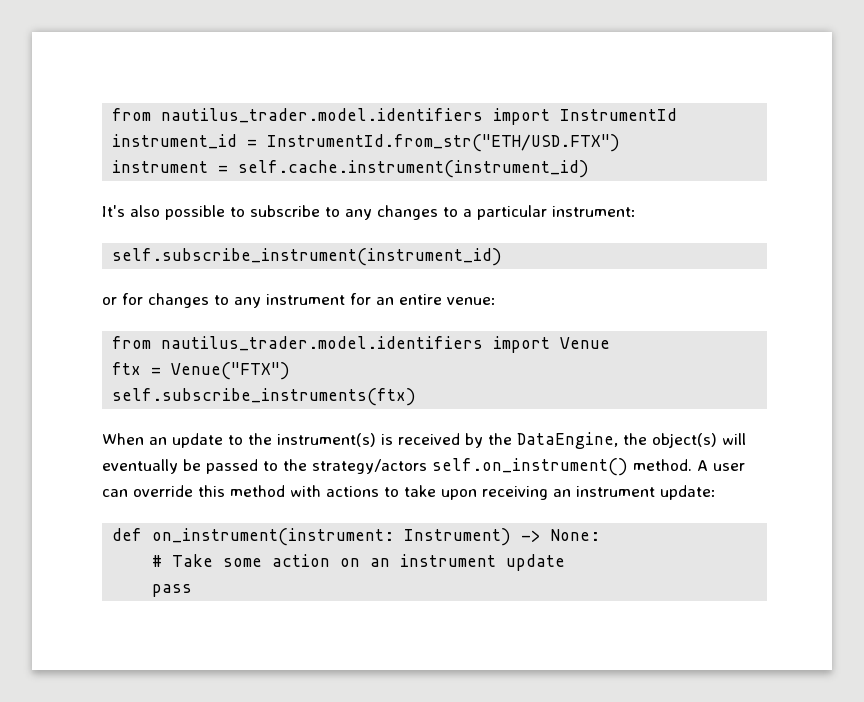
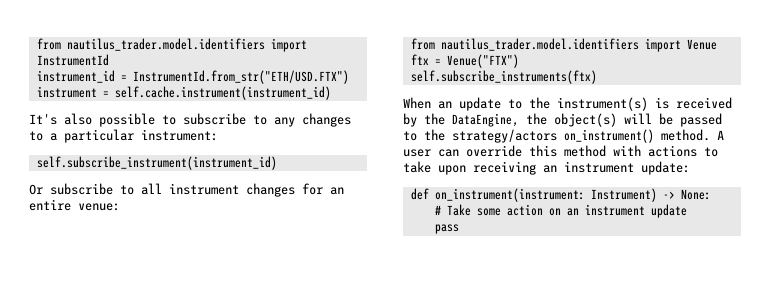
[102,293,345,308] or for changes to any instrument -> [29,183,295,197] Or subscribe to all instrument changes
[102,459,178,474] eventually -> (652, 118) none
[432,458,628,476] self.on_instrument() -> [564,129,654,143] on_instrument()

